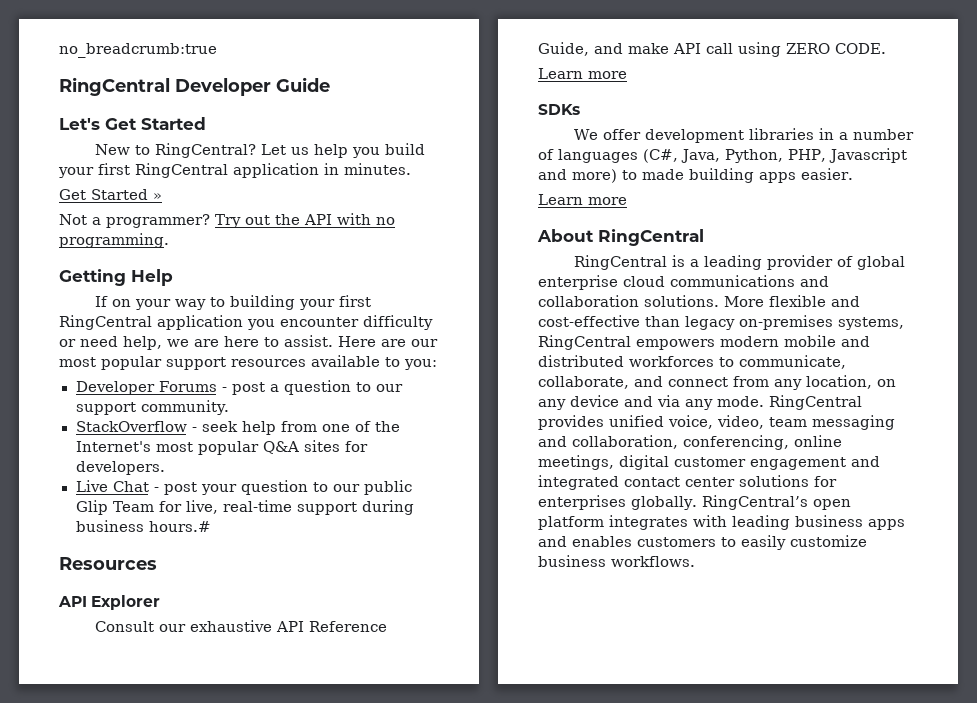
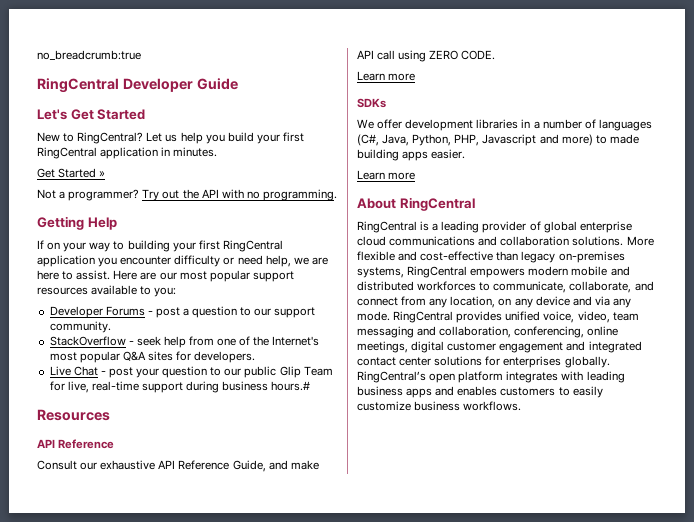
[91,595,161,610] Explorer -> [58,439,115,449] Reference

